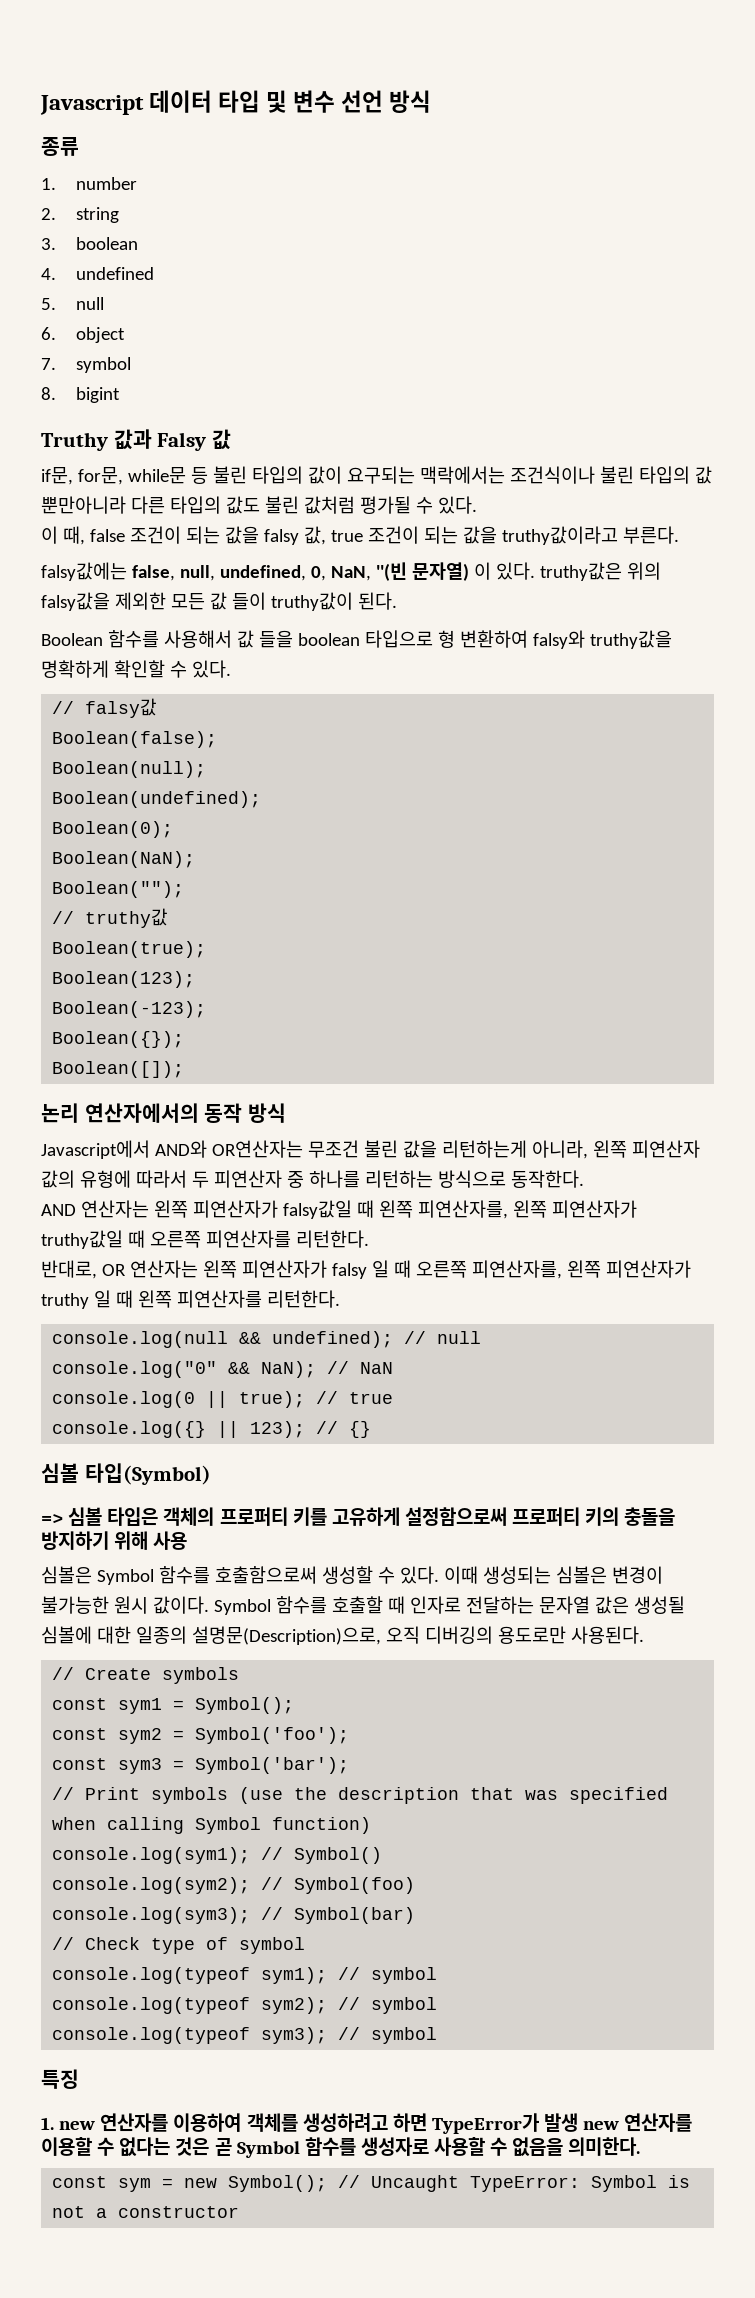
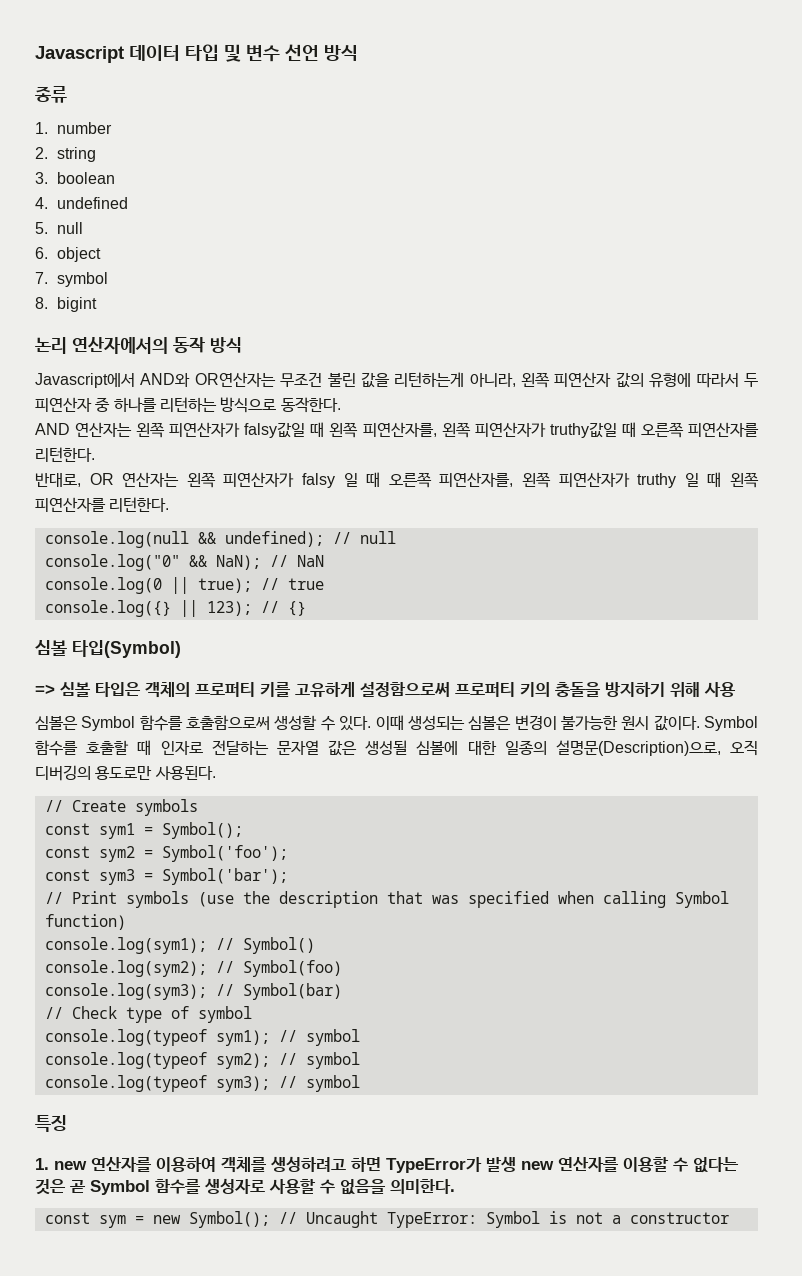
[41,429,231,451] [41,466,712,485] [41,496,477,514] [41,526,679,545] [41,562,661,581] [41,592,397,611] [41,630,672,649] [41,660,231,678] [52,698,158,718] [52,731,218,748] [52,761,207,778] [52,791,262,808] [52,821,174,838] [52,851,196,868] [52,881,185,898] [52,908,169,928] [52,941,207,958] [52,971,196,988] [52,1001,207,1018] [52,1031,185,1048] [52,1061,185,1078] // Truthy 값과 Falsy 값 // if문, for문, while문 등 불린 타입의 값이 요구되는 맥락에서는 조건식이나 불린 타입의 값 뿐만아니라 다른 타입의 값도 불린 값처럼 평가될 수 있다. // 이 때, false 조건이 되는 값을 falsy 값, true 조건이 되는 값을 truthy값이라고 부른다. // falsy값에는 false, null, undefined, 0, NaN, ''(빈 문자열) 이 있다. truthy값은 위의 falsy값을 제외한 모든 값 들이 truthy값이 된다. // Boolean 함수를 사용해서 값 들을 boolean 타입으로 형 변환하여 falsy와 truthy값을 명확하게 확인할 수 있다. // // falsy값 // Boolean(false); // Boolean(null); // Boolean(undefined); // Boolean(0); // Boolean(NaN); // Boolean(""); // // truthy값 // Boolean(true); // Boolean(123); // Boolean(-123); // Boolean({}); // Boolean([]); -> (97, 304) none

